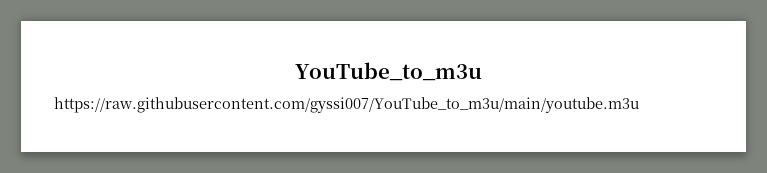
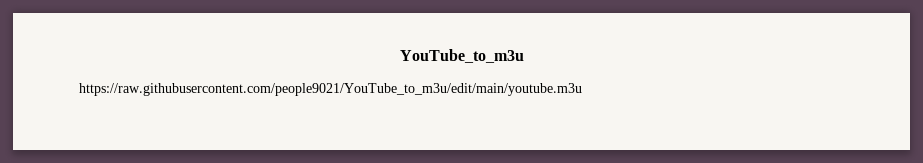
[54,97,639,113] https://raw.githubusercontent.com/gyssi007/YouTube_to_m3u/main/youtube.m3u -> [79,83,582,96] https://raw.githubusercontent.com/people9021/YouTube_to_m3u/edit/main/youtube.m3u

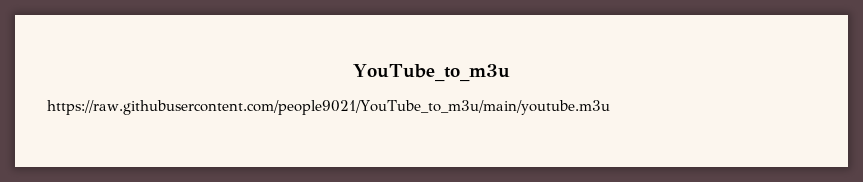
[79,83,582,96] https://raw.githubusercontent.com/people9021/YouTube_to_m3u/edit/main/youtube.m3u -> [47,100,610,115] https://raw.githubusercontent.com/people9021/YouTube_to_m3u/main/youtube.m3u

